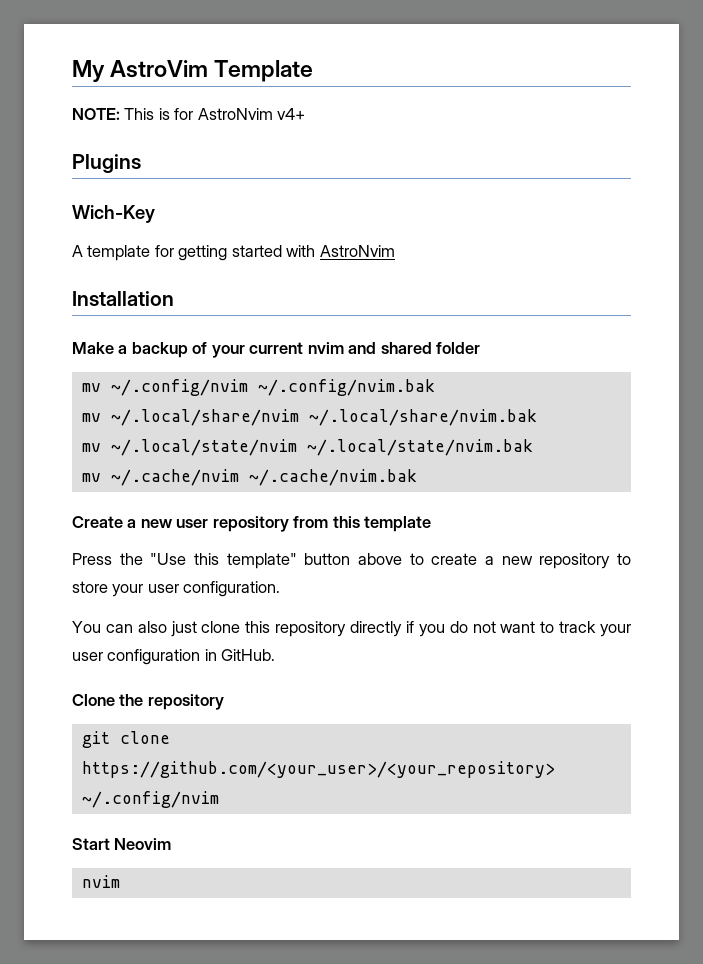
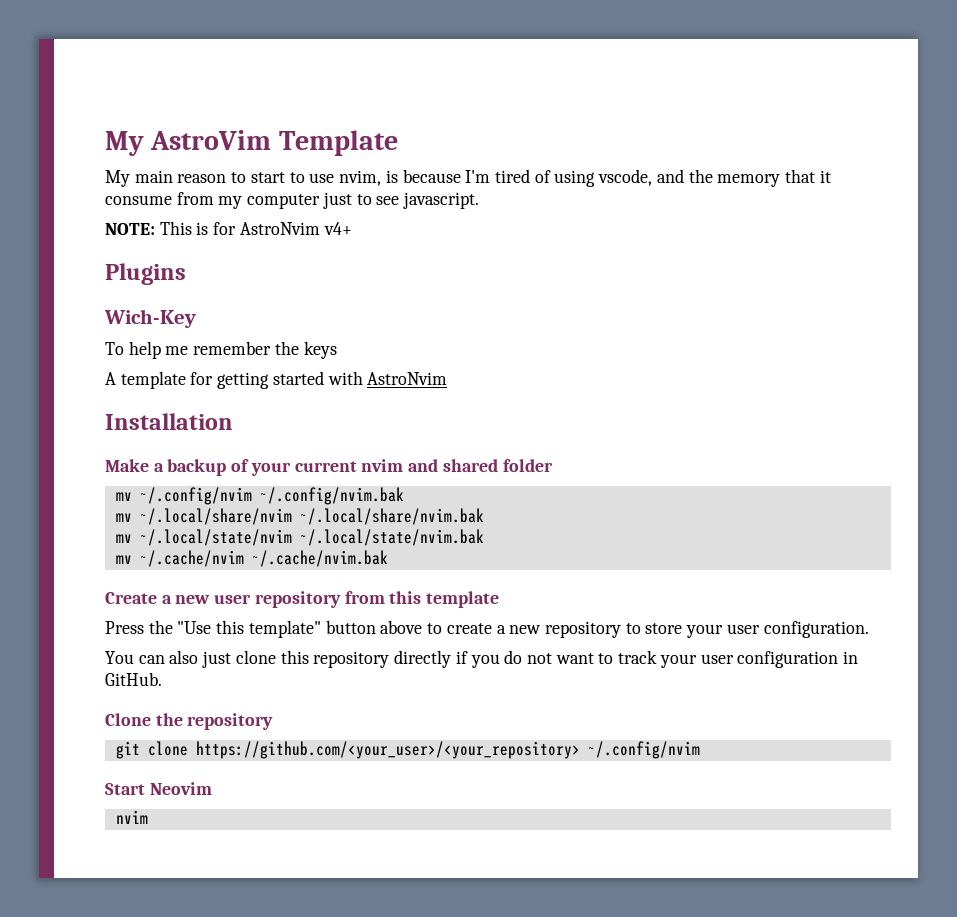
(314, 71) none -> [105,169,831,187] [105,192,480,209] // My main reason to start to use nvim, is because I'm tired of using vscode, and the memory that it consume from my computer just to see javascript.
(155, 214) none -> [105,341,337,359] // To help me remember the keys

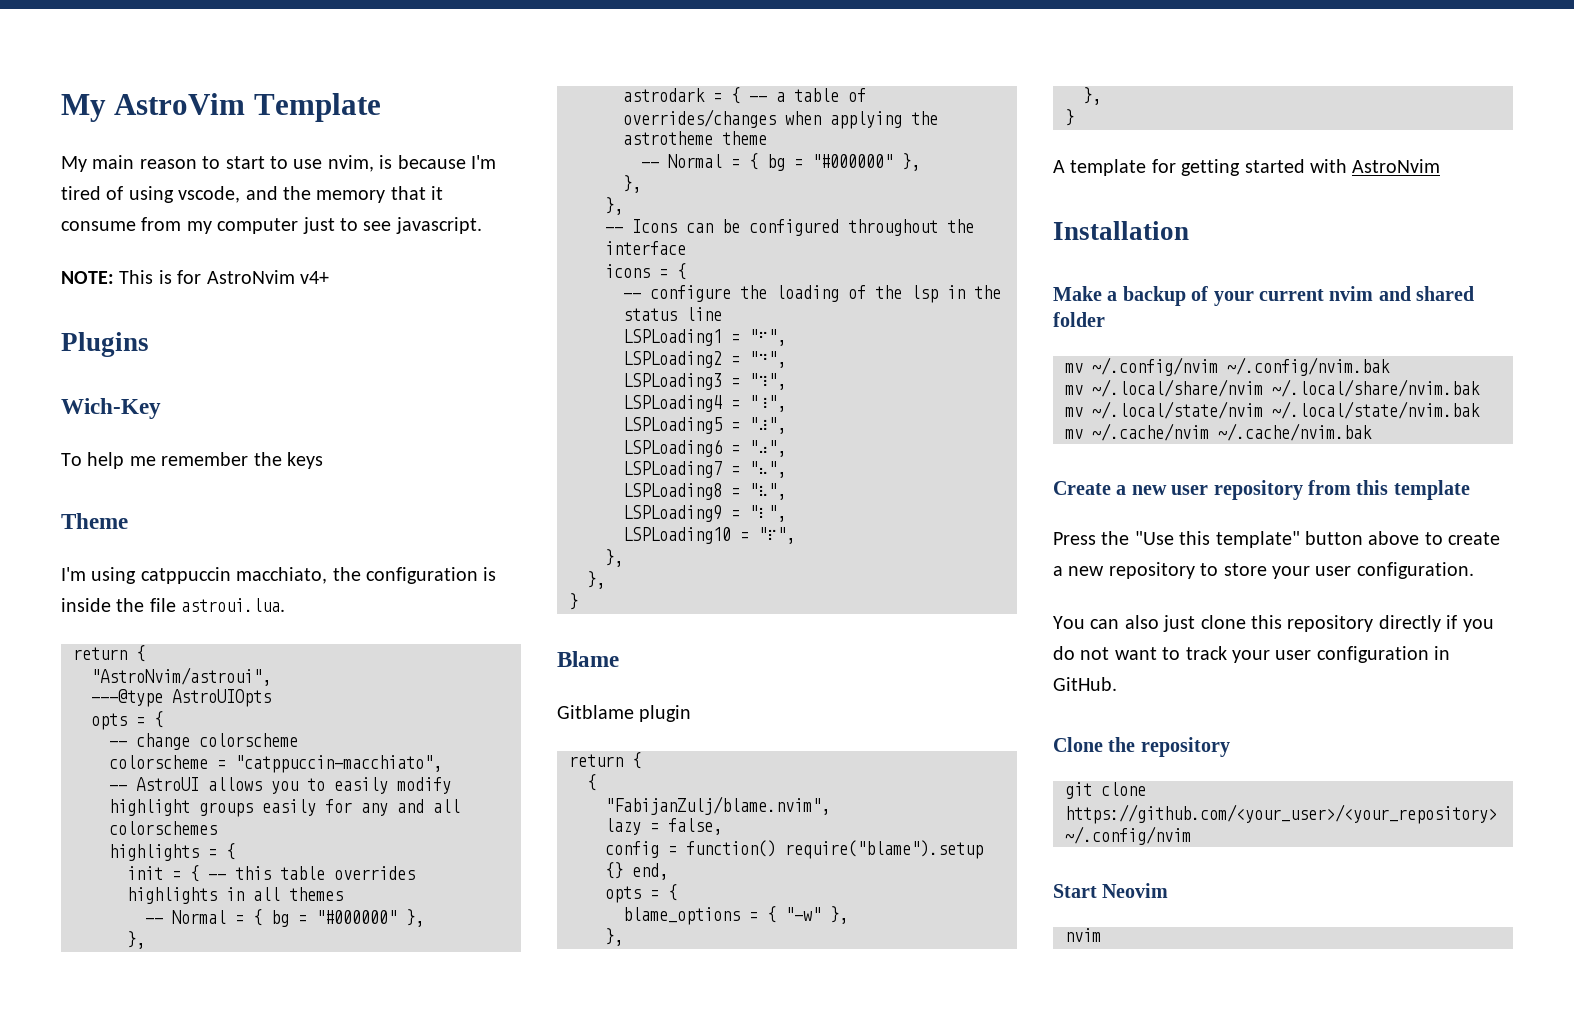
(337, 350) none -> [61,513,128,529] [61,567,497,584] [61,598,286,612] [73,645,145,662] [91,667,271,686] [91,689,271,707] [91,711,163,730] [109,733,298,750] [109,755,442,773] [109,777,451,794] [109,799,460,817] [109,821,217,835] [109,843,235,861] [127,865,415,882] [127,887,343,904] [145,909,424,927] [127,931,145,949] [623,87,866,104] [623,109,938,129] [623,131,767,145] [641,153,920,171] [623,175,641,193] [605,197,623,215] [605,219,974,236] [605,241,686,255] [605,263,686,280] [623,285,1001,303] [623,307,722,321] [623,329,786,346] [623,351,786,368] [623,373,786,390] [623,395,786,412] [623,417,786,434] [623,439,786,457] [623,461,786,478] [623,483,786,500] [623,505,786,522] [623,527,795,544] [605,549,623,567] [587,571,605,589] [569,593,578,610] [557,651,619,667] [557,705,692,722] [569,752,641,769] [587,774,596,791] [605,796,830,815] [605,818,722,835] [605,840,983,859] [605,862,668,880] [605,884,677,903] [623,906,848,925] [605,928,623,946] [1083,87,1101,105] [1065,109,1074,126] // Theme // I'm using catppuccin macchiato, the configuration is inside the file astroui.lua. // return { // "AstroNvim/astroui", // ---@type AstroUIOpts // opts = { // -- change colorscheme // colorscheme = "catppuccin-macchiato", // -- AstroUI allows you to easily modify highlight groups easily for any and all colorschemes // highlights = { // init = { -- this table overrides highlights in all themes // -- Normal = { bg = "#000000" }, // }, // astrodark = { -- a table of overrides/changes when applying the astrotheme theme // -- Normal = { bg = "#000000" }, // }, // }, // -- Icons can be configured throughout the interface // icons = { // -- configure the loading of the lsp in the status line // LSPLoading1 = "⠋", // LSPLoading2 = "⠙", // LSPLoading3 = "⠹", // LSPLoading4 = "⠸", // LSPLoading5 = "⠼", // LSPLoading6 = "⠴", // LSPLoading7 = "⠦", // LSPLoading8 = "⠧", // LSPLoading9 = "⠇", // LSPLoading10 = "⠏", // }, // }, // } // Blame // Gitblame plugin // return { // { // "FabijanZulj/blame.nvim", // lazy = false, // config = function() require("blame").setup {} end, // opts = { // blame_options = { "-w" }, // }, // }, // }

